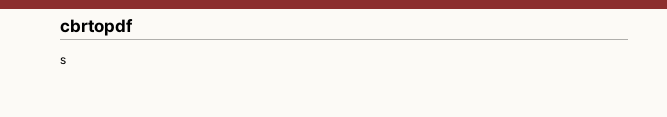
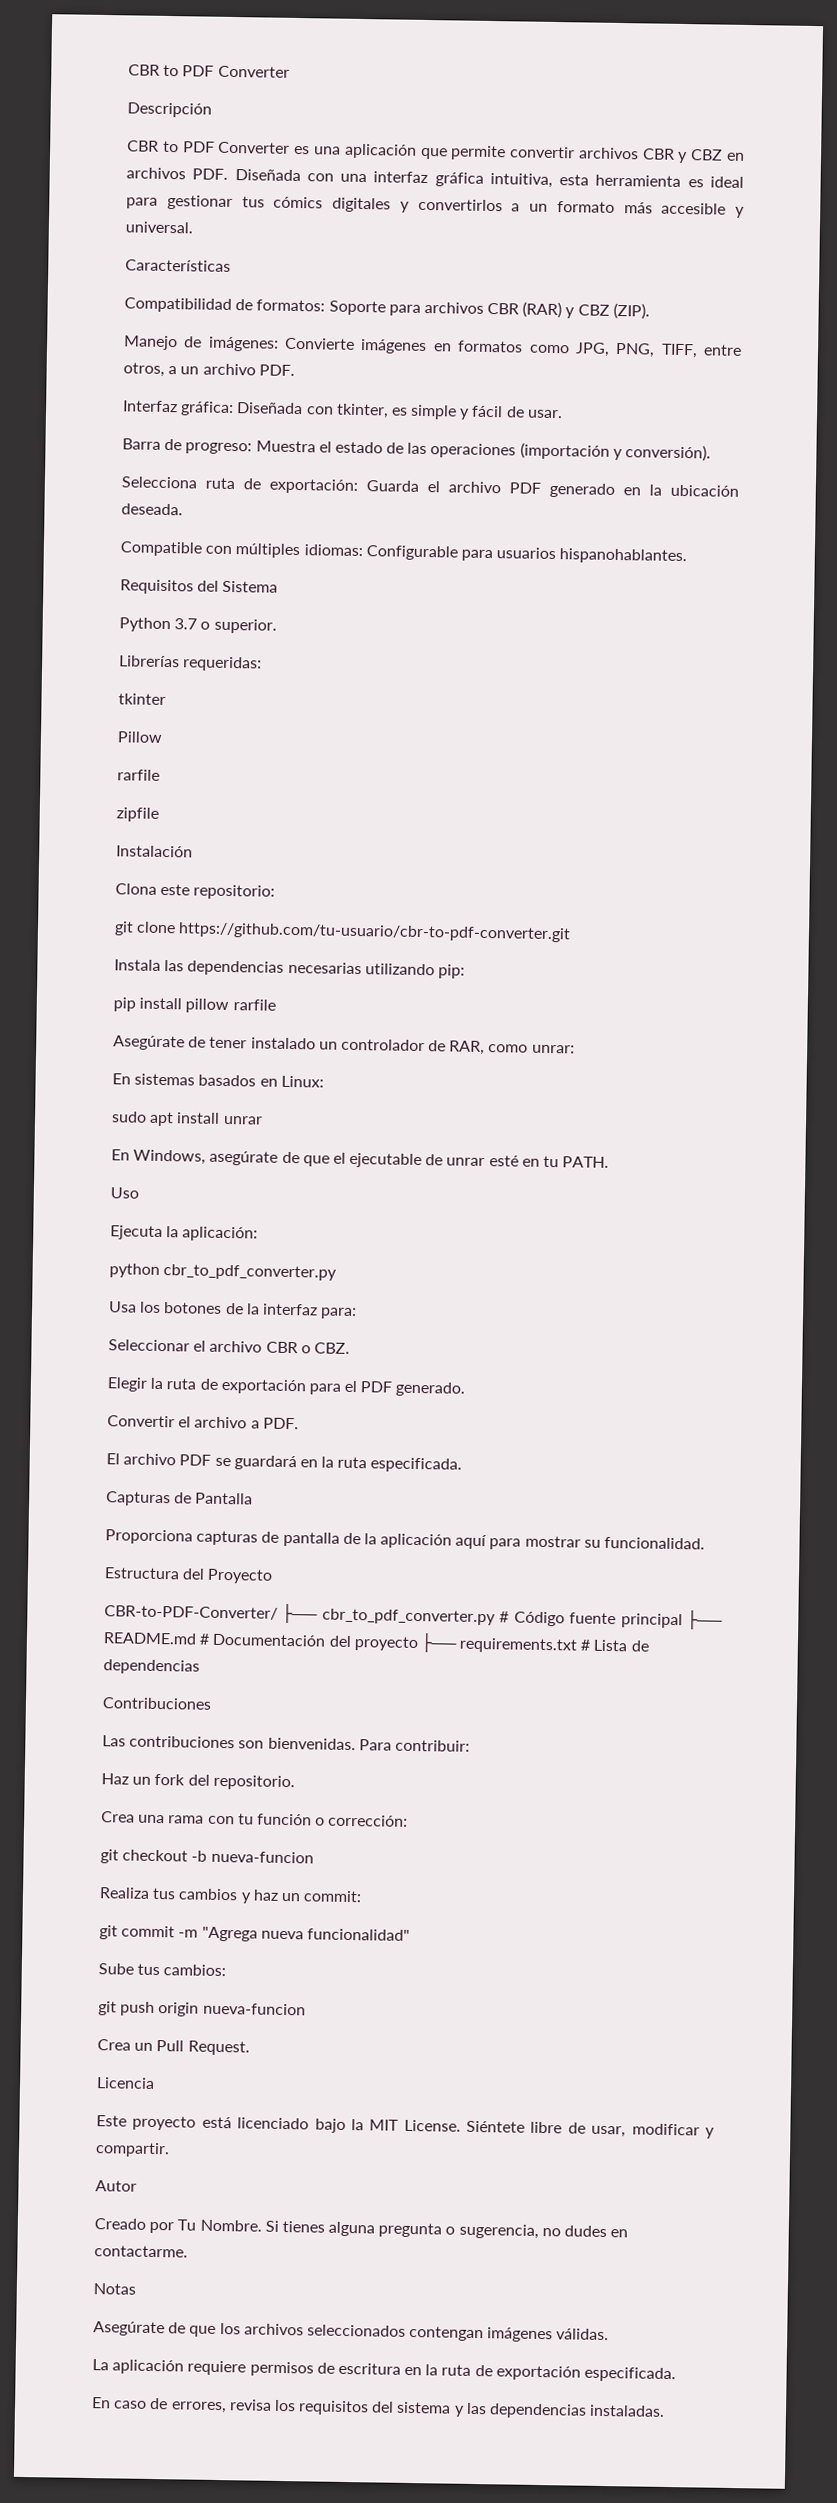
[60,19,133,36] [60,57,66,65] cbrtopdf // s -> [128,64,290,78] [127,102,212,118] [127,140,746,164] [126,167,744,188] [126,194,745,218] [125,221,193,234] [125,259,231,272] [124,297,650,320] [123,335,742,359] [123,362,295,377] [123,400,563,420] [122,438,712,462] [121,476,739,498] [121,503,183,516] [120,541,688,565] [120,579,279,595] [119,617,277,634] [119,655,263,672] [118,693,166,706] [117,731,163,743] [117,769,160,781] [116,807,159,822] [116,845,193,858] [115,883,276,900] [114,921,572,943] [114,959,465,979] [113,997,276,1014] [113,1035,575,1056] [112,1073,324,1088] [111,1111,263,1127] [111,1149,610,1169] [110,1187,139,1199] [110,1225,259,1242] [109,1263,338,1281] [109,1301,358,1320] [108,1339,350,1354] [107,1377,466,1397] [107,1415,299,1430] [106,1453,463,1473] [106,1491,254,1507] [105,1529,706,1550] [104,1567,274,1584] [104,1602,724,1630] [103,1632,649,1654] [103,1659,200,1675] [102,1697,212,1710] [102,1735,470,1752] [101,1773,295,1791] [101,1811,409,1827] [100,1849,314,1864] [99,1887,363,1904] [99,1925,410,1942] [98,1963,227,1977] [98,2001,306,2017] [97,2039,250,2056] [96,2077,155,2089] [96,2115,715,2139] [95,2142,170,2158] [95,2180,137,2192] [94,2218,629,2239] [94,2245,188,2258] [93,2283,136,2295] [93,2321,610,2343] [92,2359,677,2383] [91,2397,666,2419] CBR to PDF Converter // Descripción // CBR to PDF Converter es una aplicación que permite convertir archivos CBR y CBZ en archivos PDF. Diseñada con una interfaz gráfica intuitiva, esta herramienta es ideal para gestionar tus cómics digitales y convertirlos a un formato más accesible y universal. // Características // Compatibilidad de formatos: Soporte para archivos CBR (RAR) y CBZ (ZIP). // Manejo de imágenes: Convierte imágenes en formatos como JPG, PNG, TIFF, entre otros, a un archivo PDF. // Interfaz gráfica: Diseñada con tkinter, es simple y fácil de usar. // Barra de progreso: Muestra el estado de las operaciones (importación y conversión). // Selecciona ruta de exportación: Guarda el archivo PDF generado en la ubicación deseada. // Compatible con múltiples idiomas: Configurable para usuarios hispanohablantes. // Requisitos del Sistema // Python 3.7 o superior. // Librerías requeridas: // tkinter // Pillow // rarfile // zipfile // Instalación // Clona este repositorio: // git clone https://github.com/tu-usuario/cbr-to-pdf-converter.git // Instala las dependencias necesarias utilizando pip: // pip install pillow rarfile // Asegúrate de tener instalado un controlador de RAR, como unrar: // En sistemas basados en Linux: // sudo apt install unrar // En Windows, asegúrate de que el ejecutable de unrar esté en tu PATH. // Uso // Ejecuta la aplicación: // python cbr_to_pdf_converter.py // Usa los botones de la interfaz para: // Seleccionar el archivo CBR o CBZ. // Elegir la ruta de exportación para el PDF generado. // Convertir el archivo a PDF. // El archivo PDF se guardará en la ruta especificada. // Capturas de Pantalla // Proporciona capturas de pantalla de la aplicación aquí para mostrar su funcionalidad. // Estructura del Proyecto // CBR-to-PDF-Converter/ ├── cbr_to_pdf_converter.py # Código fuente principal ├── README.md # Documentación del proyecto ├── requirements.txt # Lista de dependencias // Contribuciones // Las contribuciones son bienvenidas. Para contribuir: // Haz un fork del repositorio. // Crea una rama con tu función o corrección: // git checkout -b nueva-funcion // Realiza tus cambios y haz un commit: // git commit -m "Agrega nueva funcionalidad" // Sube tus cambios: // git push origin nueva-funcion // Crea un Pull Request. // Licencia // Este proyecto está licenciado bajo la MIT License. Siéntete libre de usar, modificar y compartir. // Autor // Creado por Tu Nombre. Si tienes alguna pregunta o sugerencia, no dudes en contactarme. // Notas // Asegúrate de que los archivos seleccionados contengan imágenes válidas. // La aplicación requiere permisos de escritura en la ruta de exportación especificada. // En caso de errores, revisa los requisitos del sistema y las dependencias instaladas.

